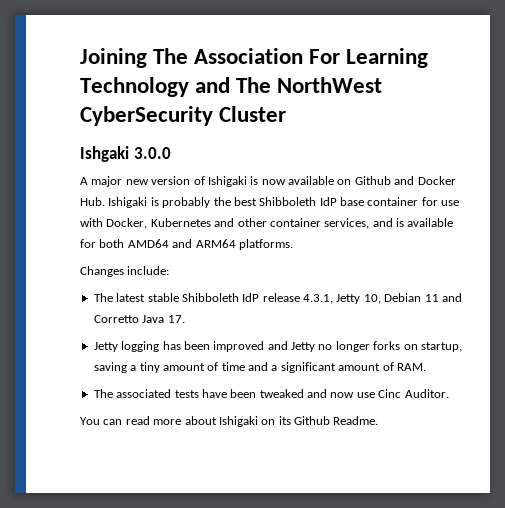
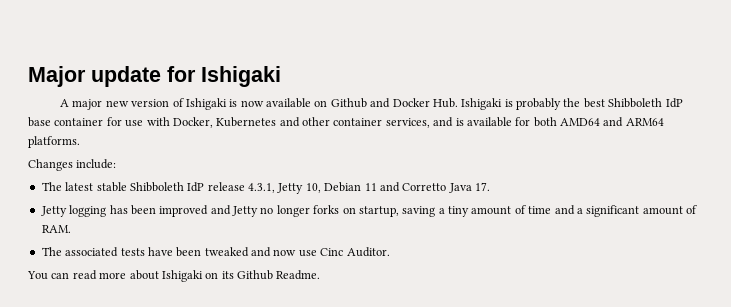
[80,48,429,68] [80,77,383,97] [80,106,287,126] [80,146,171,162] Joining The Association For Learning Technology and The NorthWest CyberSecurity Cluster // Ishgaki 3.0.0 -> [28,66,281,87] Major update for Ishigaki

